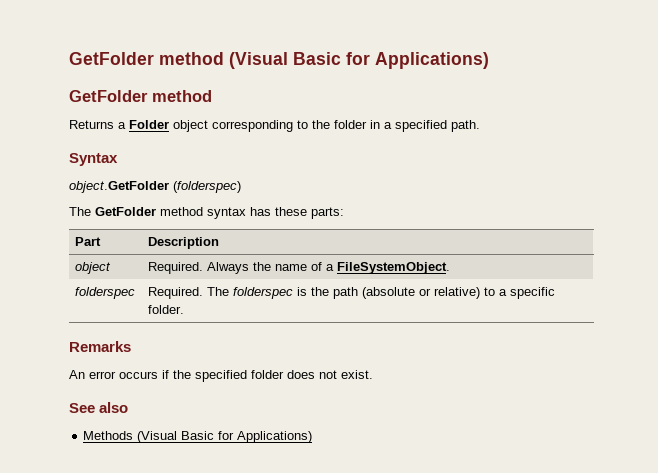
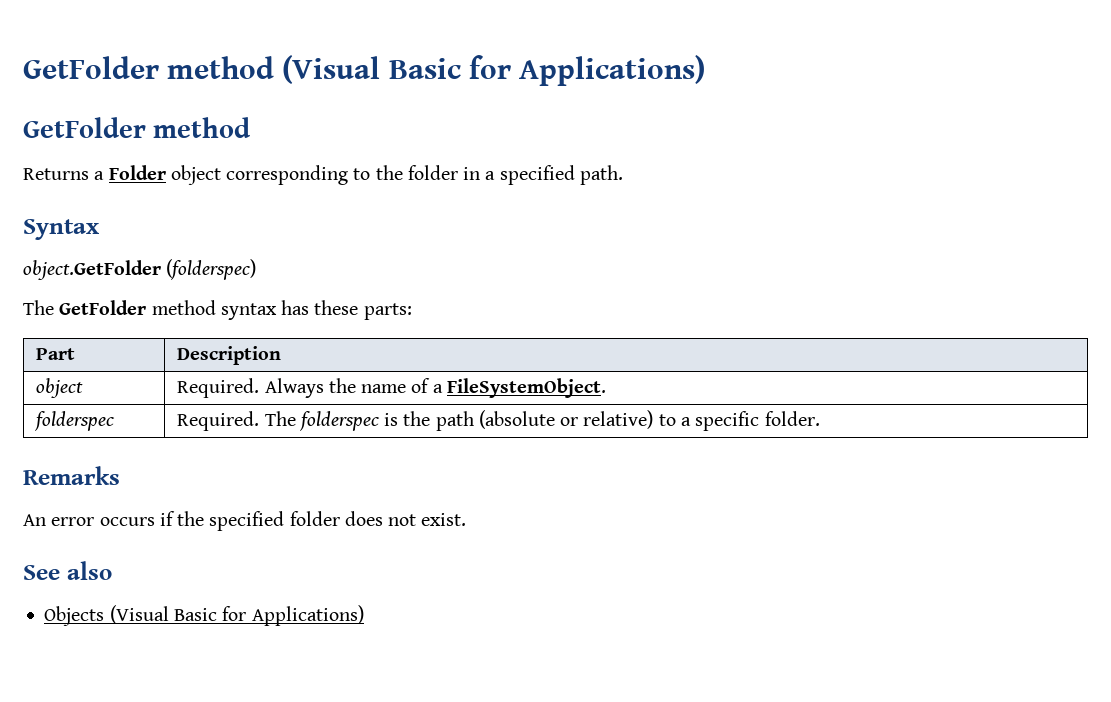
[83,431,134,440] Methods -> [44,606,105,626] Objects

